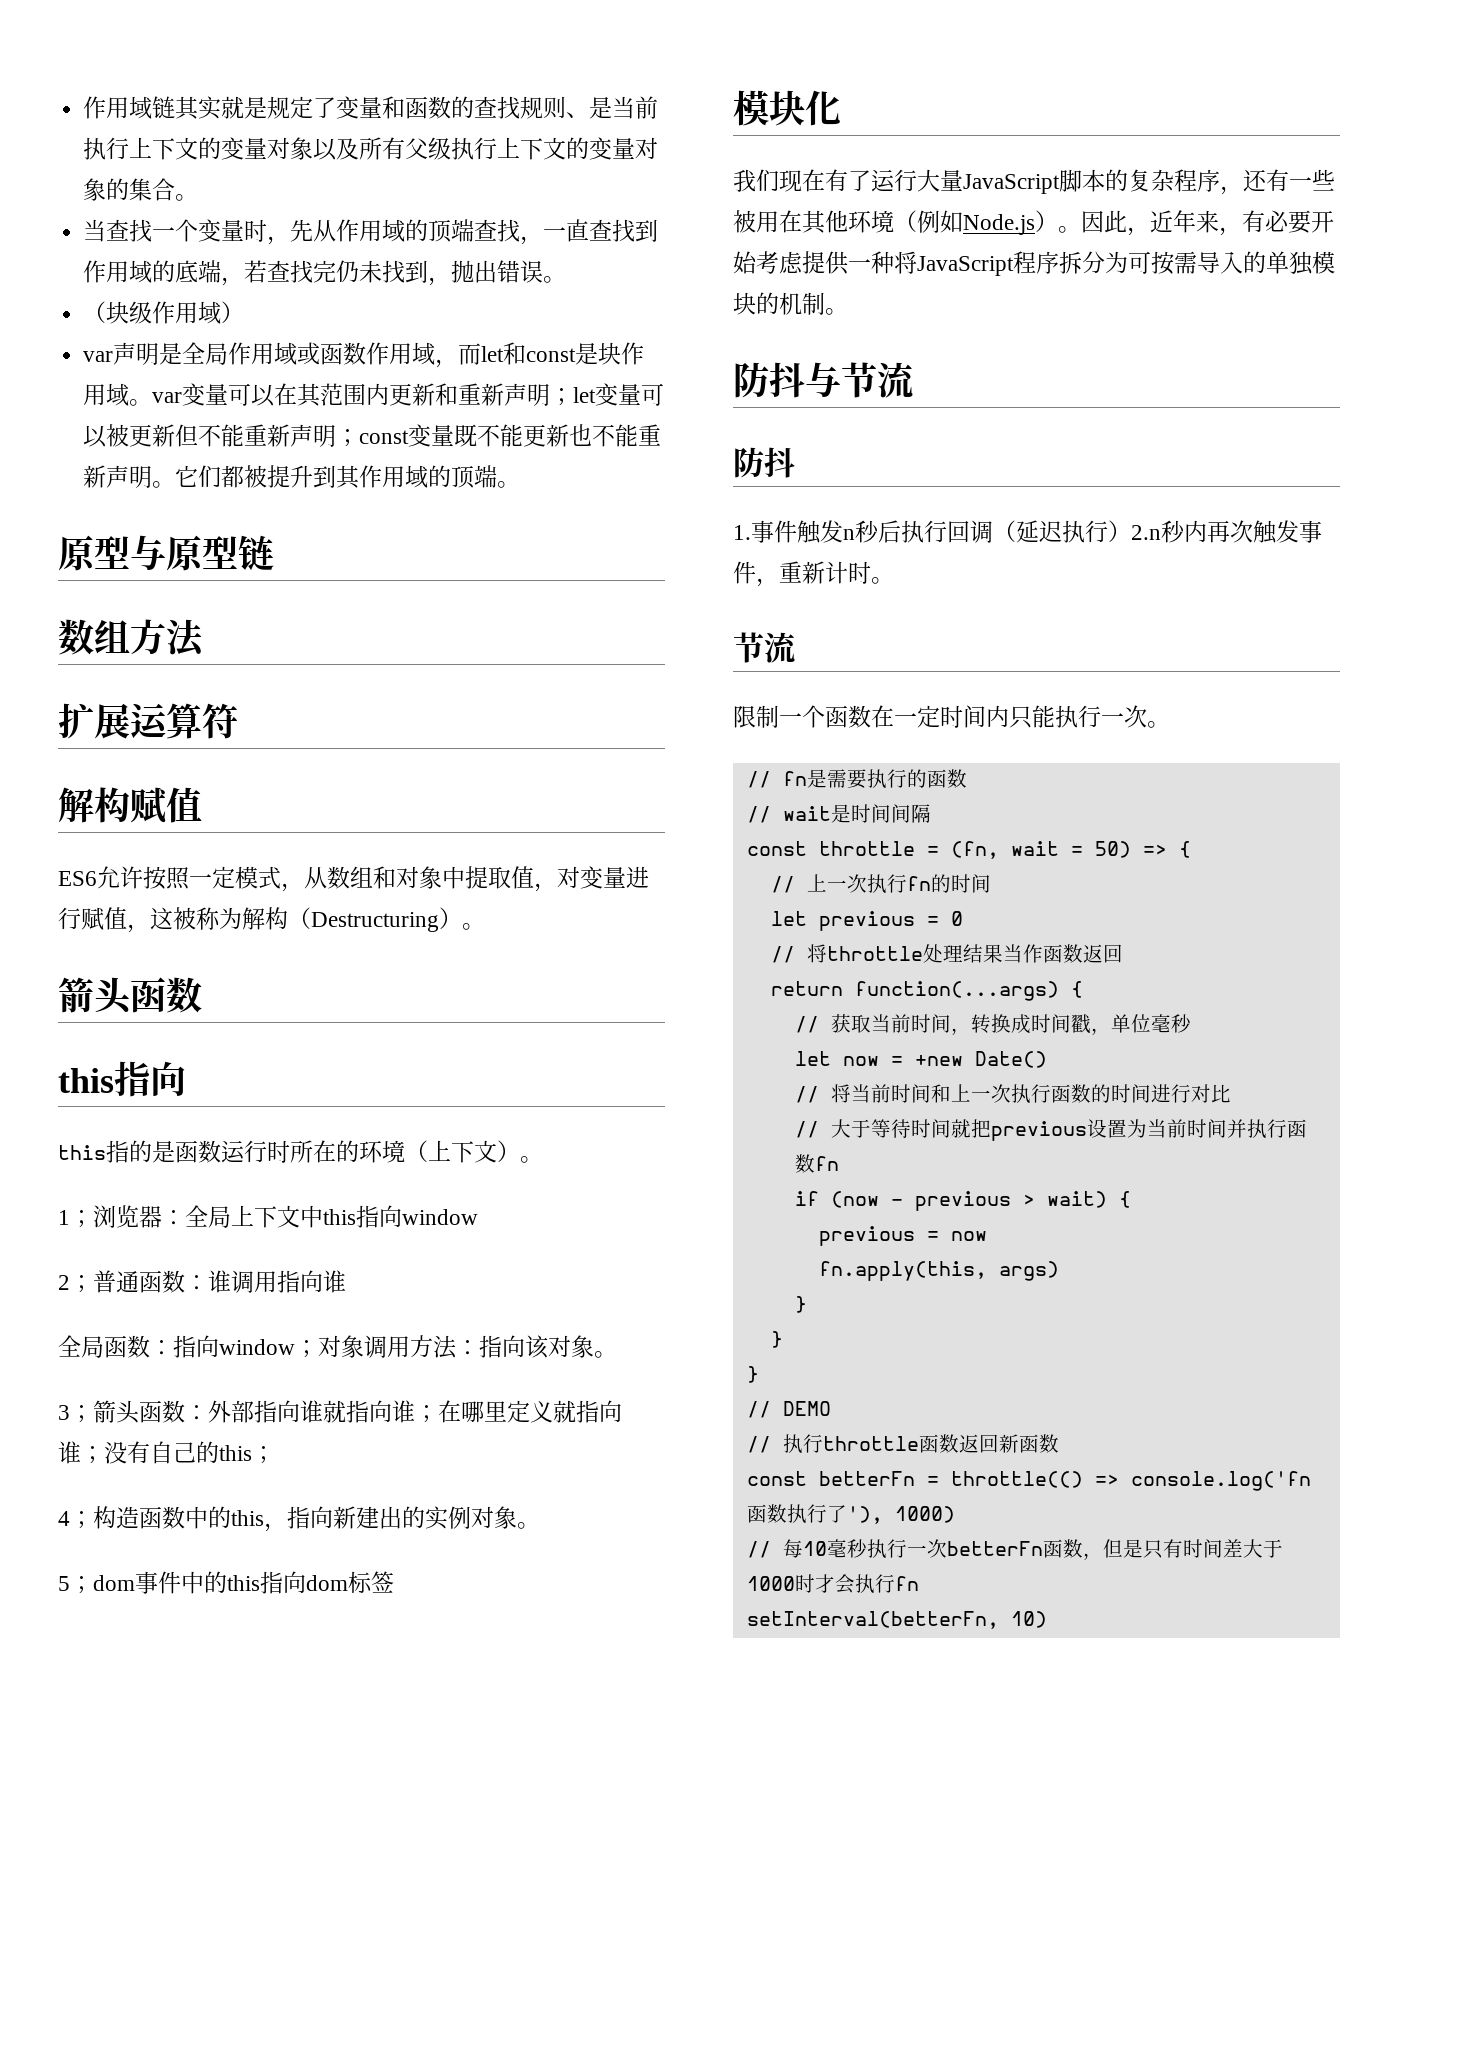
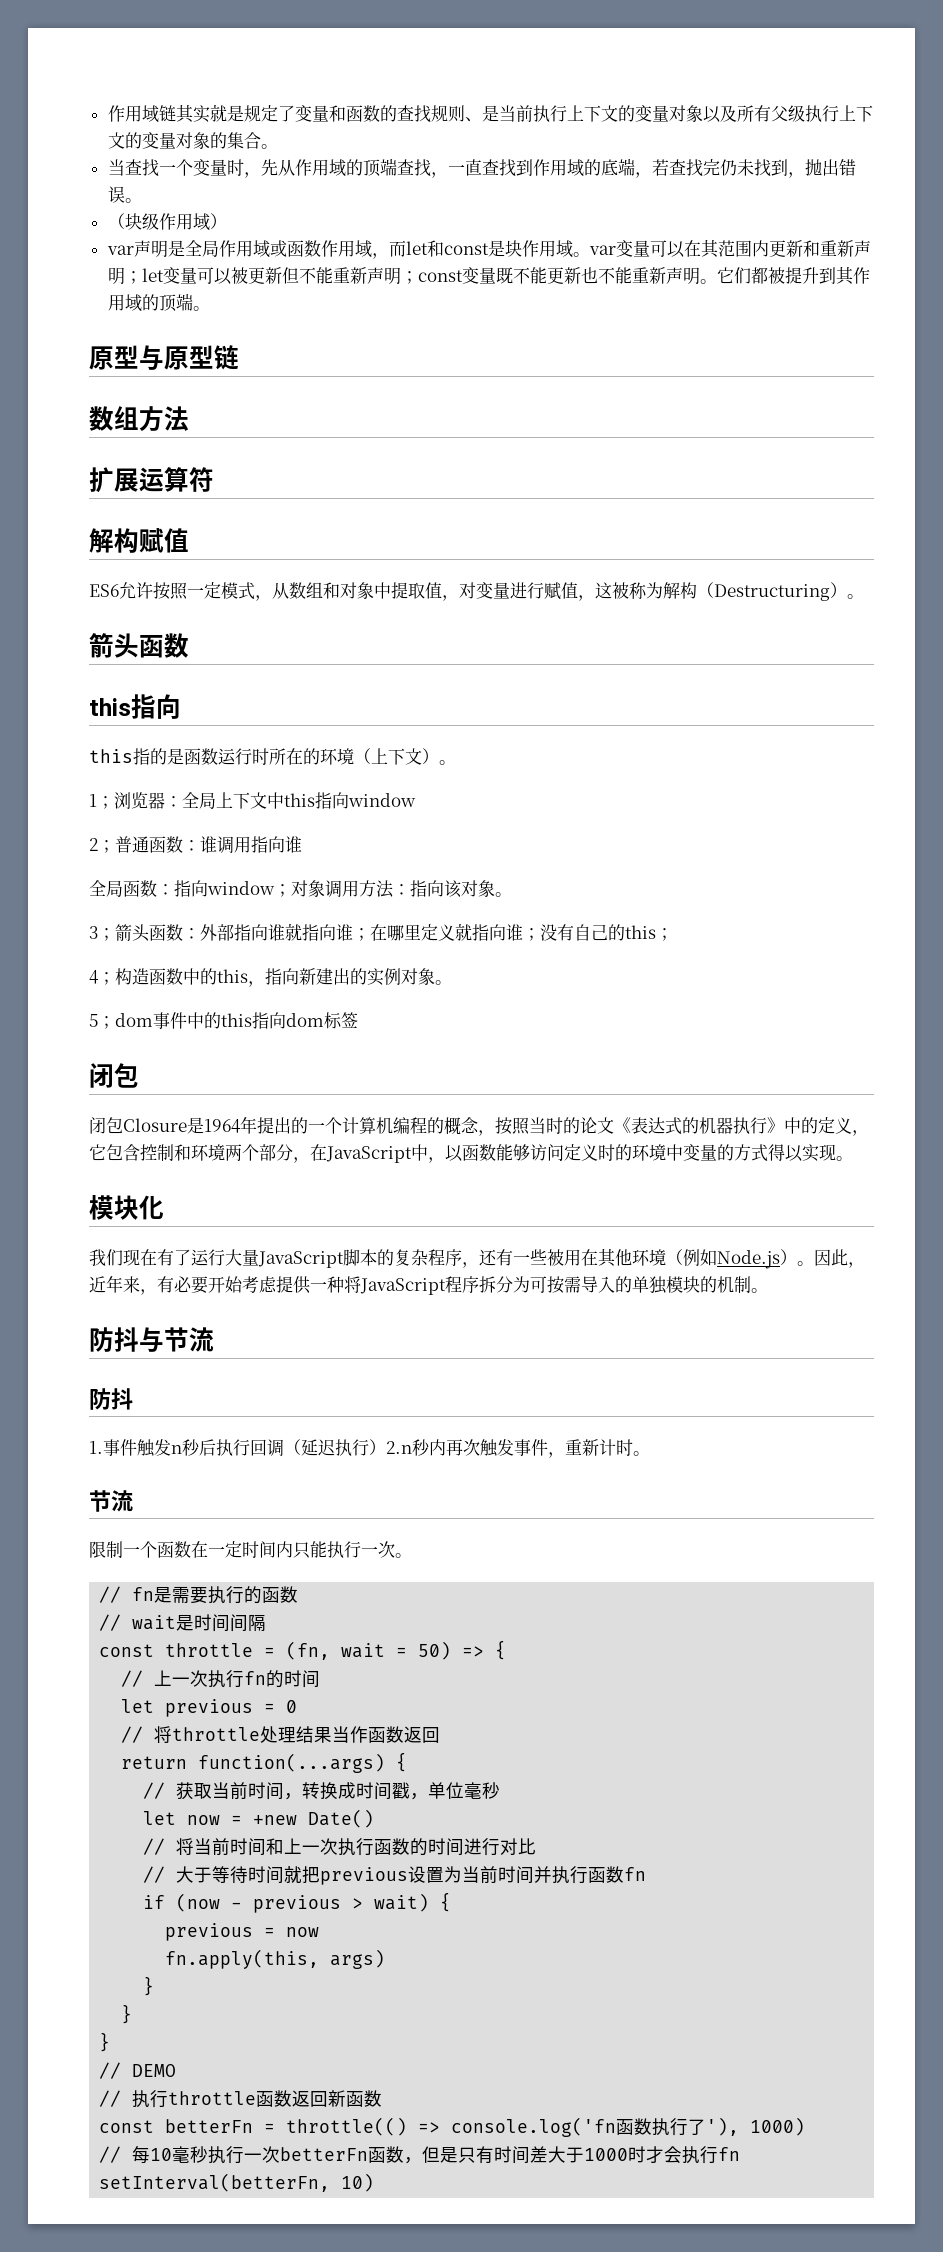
(394, 1582) none -> [89,1063,139,1088] [89,1116,869,1136] [89,1144,853,1163] // 闭包 // 闭包Closure是1964年提出的一个计算机编程的概念，按照当时的论文《表达式的机器执行》中的定义，它包含控制和环境两个部分，在JavaScript中，以函数能够访问定义时的环境中变量的方式得以实现。

